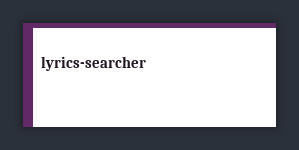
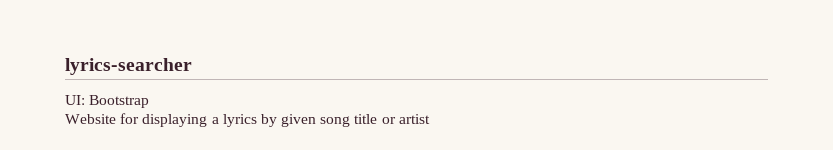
(146, 63) none -> [65,95,150,108] [65,113,430,127] // UI: Bootstrap // Website for displaying a lyrics by given song title or artist

